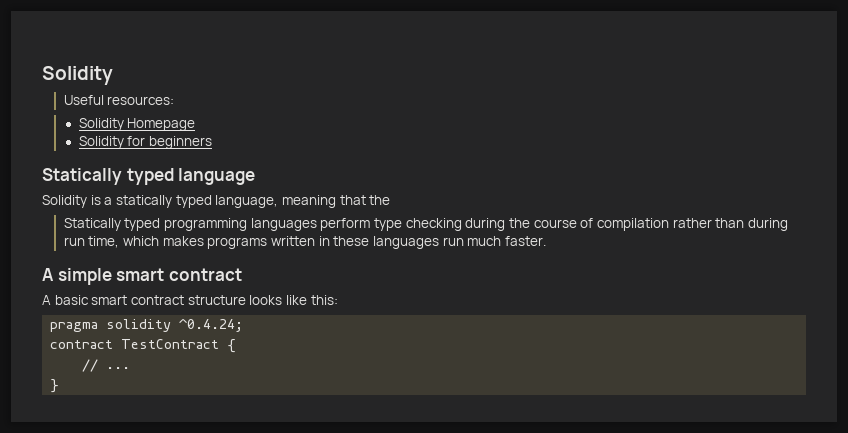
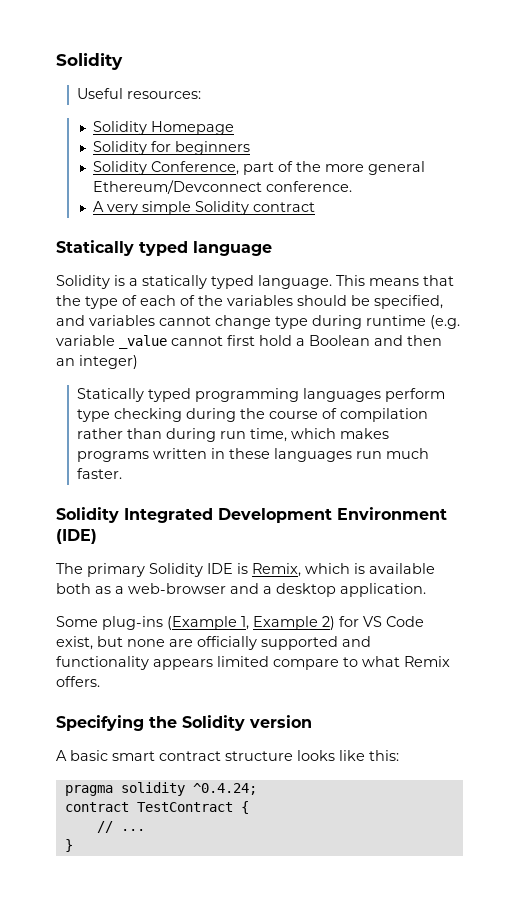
(212, 142) none -> [92,161,425,175] [92,180,352,194] [92,201,315,215] // Solidity Conference, part of the more general Ethereum/Devconnect conference. // A very simple Solidity contract
[215,195,336,208] language, meaning -> [258,275,419,289] language. This means
(391, 200) none -> [85,295,443,309] [56,315,460,329] [56,335,442,349] [56,355,138,369] type of each of the variables should be specified, and variables cannot change type during runtime (e.g. variable _value cannot first hold a Boolean and then an integer)
[42,268,242,285] A simple smart contract -> [56,507,447,523] [56,529,97,544] [56,563,435,577] [56,583,426,597] [56,616,424,630] [56,636,371,650] [56,656,450,670] [56,676,100,687] [56,715,312,731] Solidity Integrated Development Environment (IDE) // The primary Solidity IDE is Remix, which is available both as a web-browser and a desktop application. // Some plug-ins (Example 1, Example 2) for VS Code exist, but none are officially supported and functionality appears limited compare to what Remix offers. // Specifying the Solidity version

